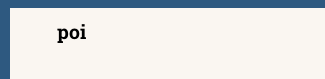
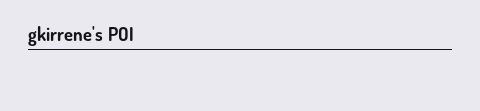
[57,24,86,43] poi -> [28,26,134,46] gkirrene's POI

